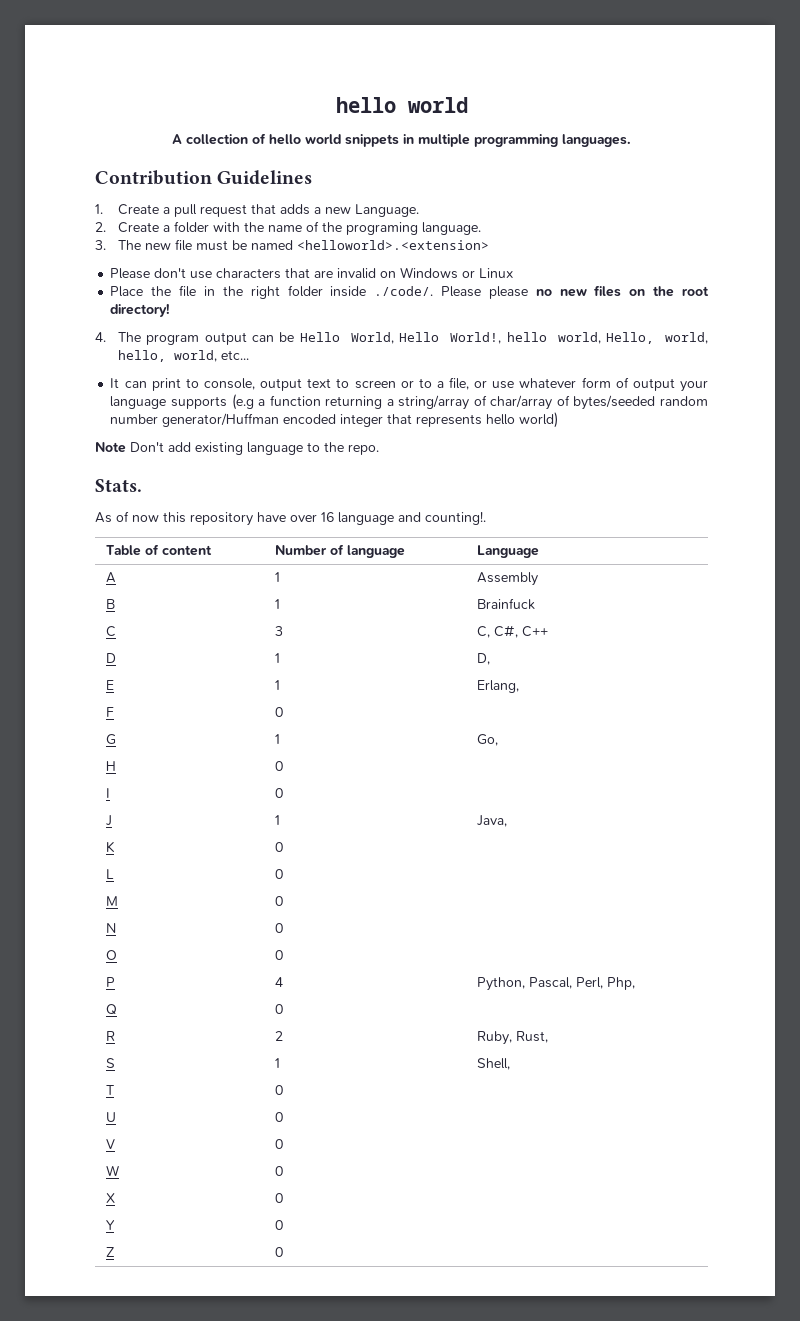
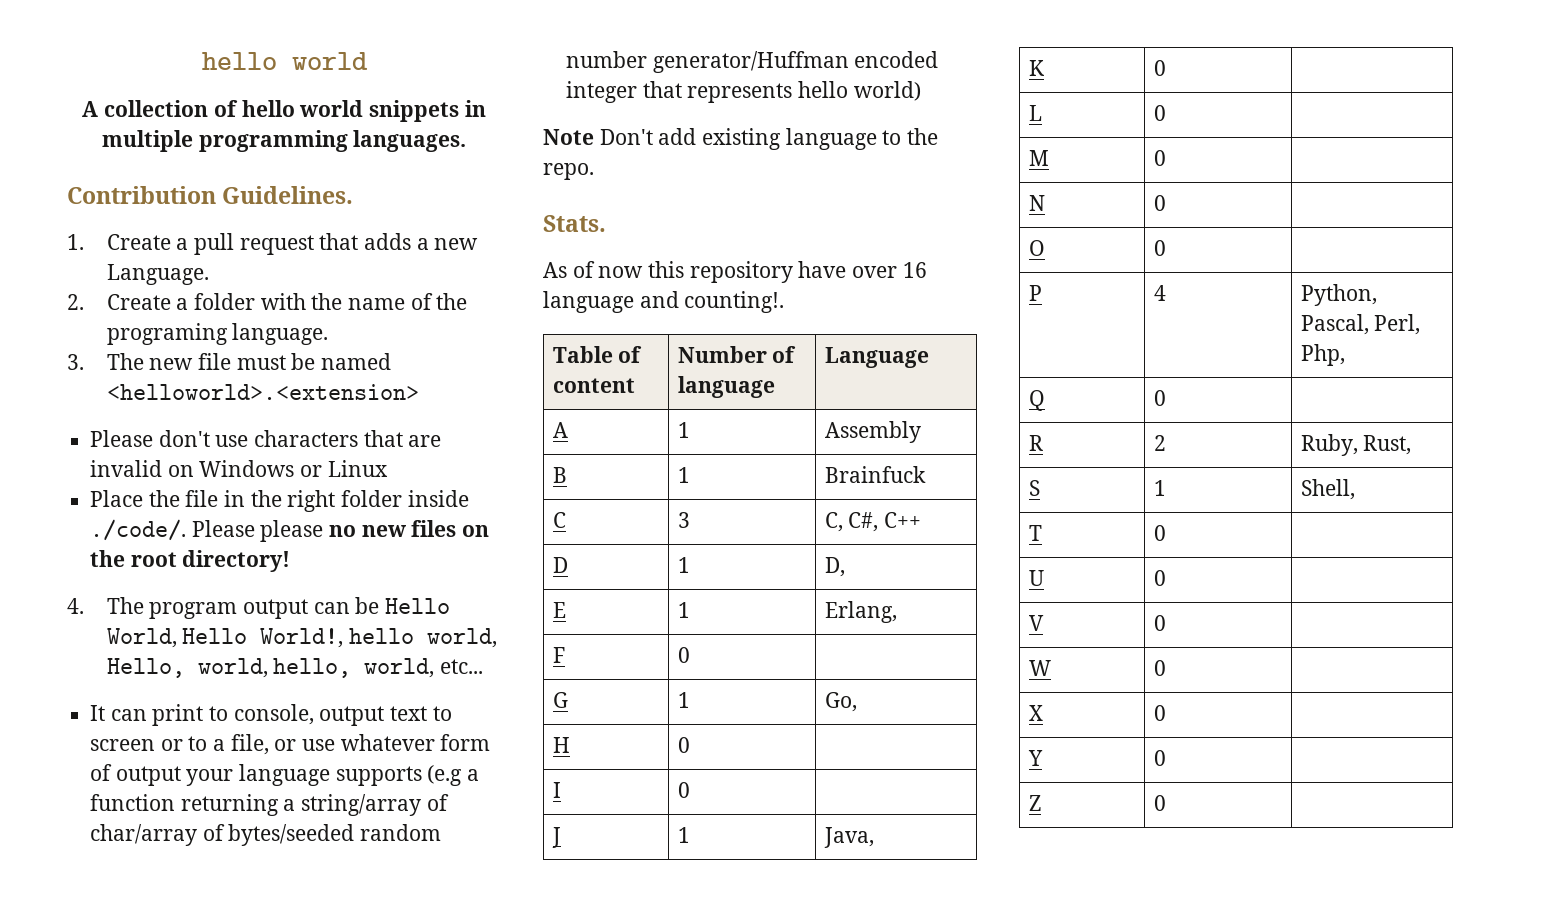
[217,170,313,185] Guidelines -> [222,186,354,204] Guidelines.

